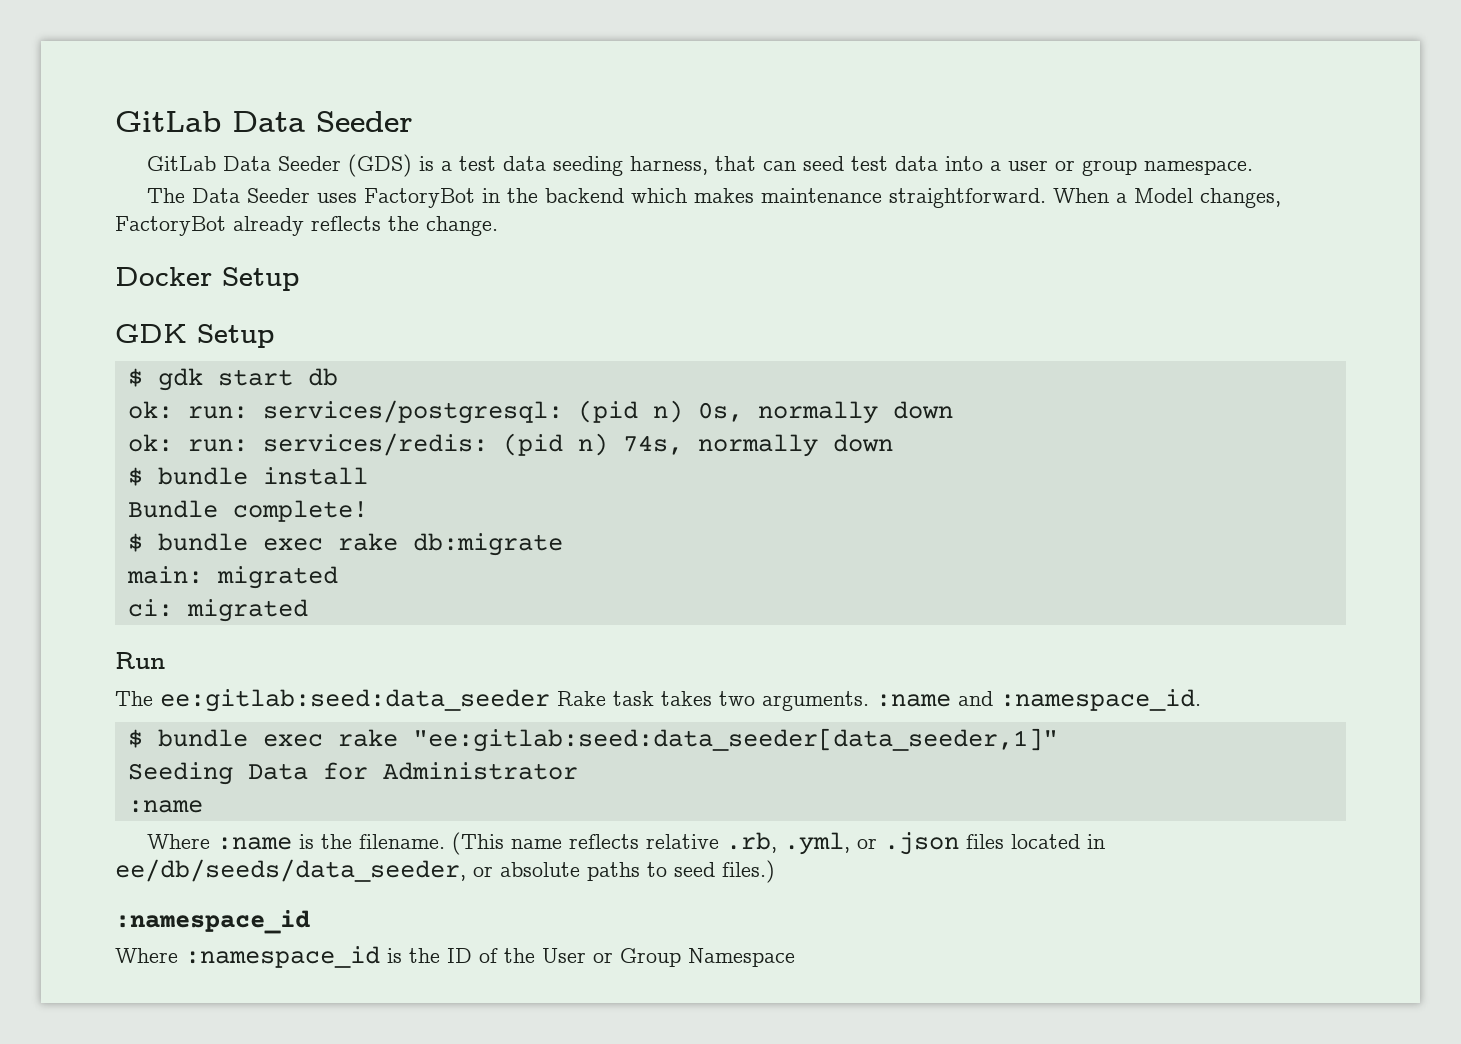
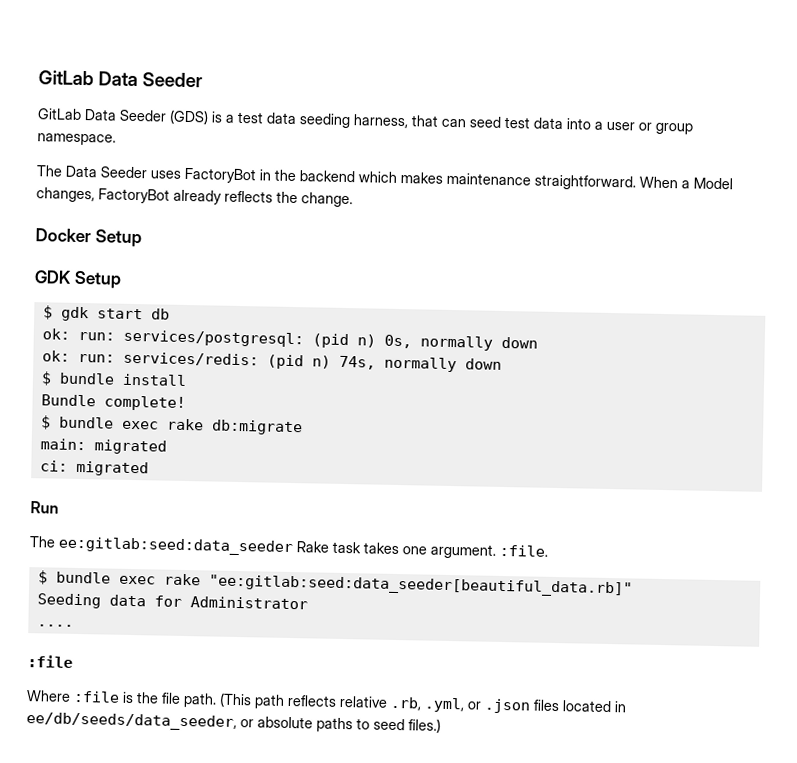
[719,689,1201,711] [127,728,1058,752] two arguments. :name and :namespace_id. // $ bundle exec rake "ee:gitlab:seed:data_seeder[data_seeder,1]" -> [402,543,548,559] [37,570,633,598] one argument. :file. // $ bundle exec rake "ee:gitlab:seed:data_seeder[beautiful_data.rb]"
[247,763,308,780] Data -> [108,594,146,607] data
[127,800,203,813] [146,832,562,855] :name // Where :name is the filename. (This name -> [36,624,74,627] [27,655,73,668] [26,690,285,709] .... // :file // Where :file is the file path. (This path
[115,910,310,934] [115,946,795,968] // :namespace_id // Where :namespace_id is the ID of the User or Group Namespace -> (441, 725) none

